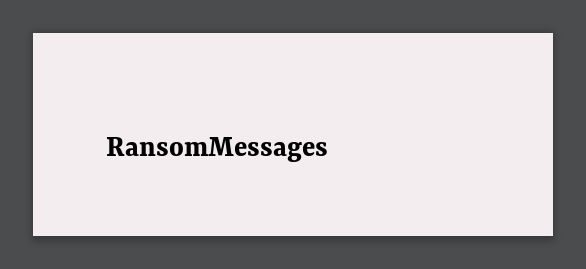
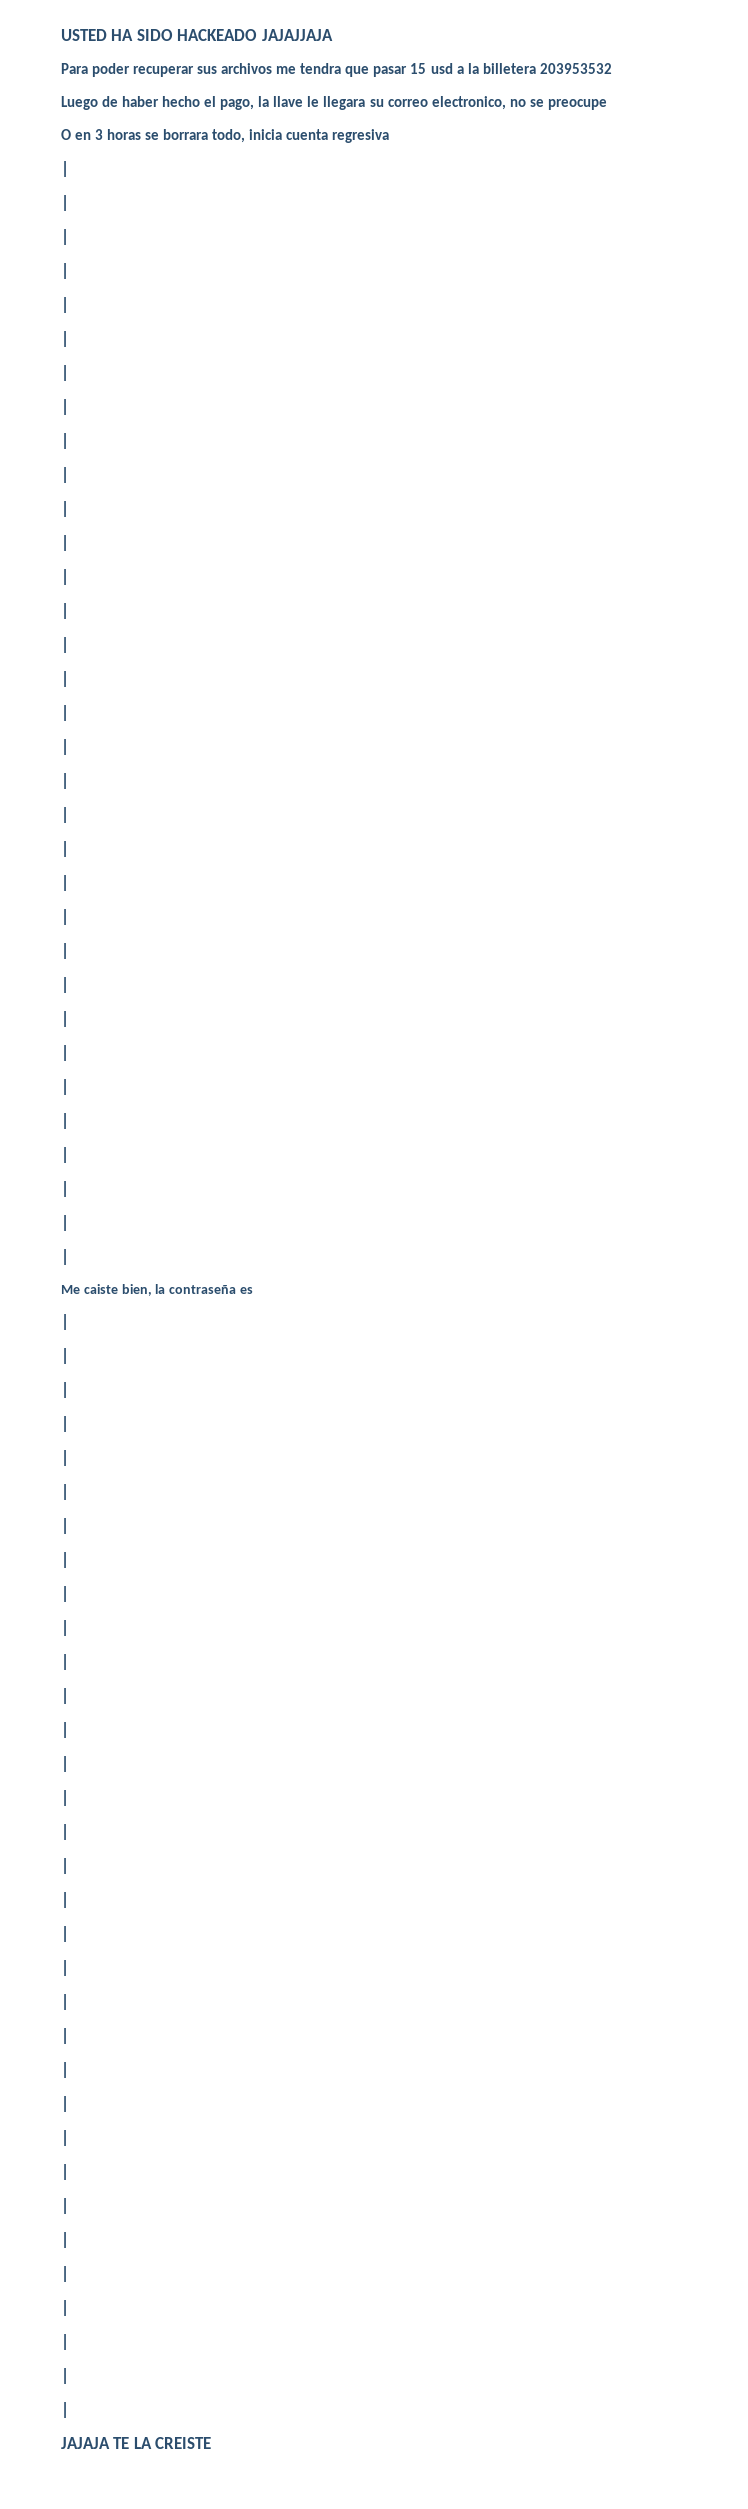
[106,137,328,162] RansomMessages -> [61,29,333,41] [61,63,612,77] [61,96,607,110] [61,129,390,143] [61,161,69,177] [61,195,69,211] [61,229,69,245] [61,263,69,279] [61,297,69,313] [61,331,69,347] [61,365,69,381] [61,399,69,415] [61,433,69,449] [61,467,69,483] [61,501,69,517] [61,535,69,551] [61,569,69,585] [61,603,69,619] [61,637,69,653] [61,671,69,687] [61,705,69,721] [61,739,69,755] [61,773,69,789] [61,807,69,823] [61,841,69,857] [61,875,69,891] [61,909,69,925] [61,943,69,959] [61,977,69,993] [61,1011,69,1027] [61,1045,69,1061] [61,1079,69,1095] [61,1113,69,1129] [61,1147,69,1163] [61,1181,69,1197] [61,1215,69,1231] [61,1249,69,1265] [61,1284,253,1296] [61,1314,69,1330] [61,1348,69,1364] [61,1382,69,1398] [61,1416,69,1432] [61,1450,69,1466] [61,1484,69,1500] [61,1518,69,1534] [61,1552,69,1568] [61,1586,69,1602] [61,1620,69,1636] [61,1654,69,1670] [61,1688,69,1704] [61,1722,69,1738] [61,1756,69,1772] [61,1790,69,1806] [61,1824,69,1840] [61,1858,69,1874] [61,1892,69,1908] [61,1926,69,1942] [61,1960,69,1976] [61,1994,69,2010] [61,2028,69,2044] [61,2062,69,2078] [61,2096,69,2112] [61,2130,69,2146] [61,2164,69,2180] [61,2198,69,2214] [61,2232,69,2248] [61,2266,69,2282] [61,2300,69,2316] [61,2334,69,2350] [61,2368,69,2384] [61,2402,69,2418] [61,2437,212,2449] USTED HA SIDO HACKEADO JAJAJJAJA // Para poder recuperar sus archivos me tendra que pasar 15 usd a la billetera 203953532 // Luego de haber hecho el pago, la llave le llegara su correo electronico, no se preocupe // O en 3 horas se borrara todo, inicia cuenta regresiva // | // | // | // | // | // | // | // | // | // | // | // | // | // | // | // | // | // | // | // | // | // | // | // | // | // | // | // | // | // | // | // | // | // Me caiste bien, la contraseña es // | // | // | // | // | // | // | // | // | // | // | // | // | // | // | // | // | // | // | // | // | // | // | // | // | // | // | // | // | // | // | // | // | // JAJAJA TE LA CREISTE

